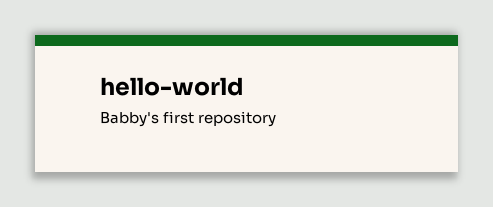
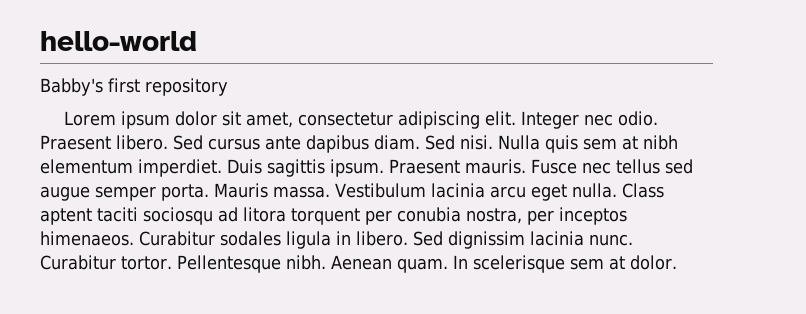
(277, 119) none -> [63,111,658,129] [40,135,678,153] [40,159,693,177] [40,183,664,201] [40,207,627,225] [40,231,633,249] [40,255,677,273] // Lorem ipsum dolor sit amet, consectetur adipiscing elit. Integer nec odio. Praesent libero. Sed cursus ante dapibus diam. Sed nisi. Nulla quis sem at nibh elementum imperdiet. Duis sagittis ipsum. Praesent mauris. Fusce nec tellus sed augue semper porta. Mauris massa. Vestibulum lacinia arcu eget nulla. Class aptent taciti sociosqu ad litora torquent per conubia nostra, per inceptos himenaeos. Curabitur sodales ligula in libero. Sed dignissim lacinia nunc. Curabitur tortor. Pellentesque nibh. Aenean quam. In scelerisque sem at dolor.

